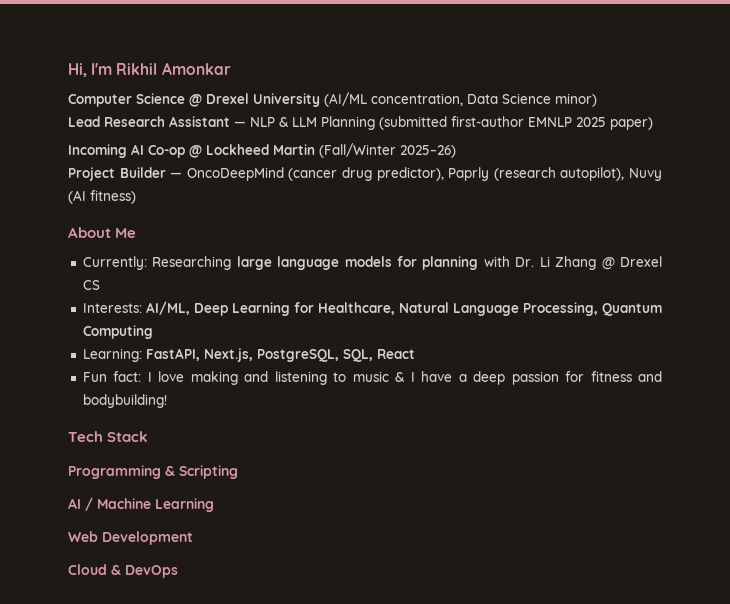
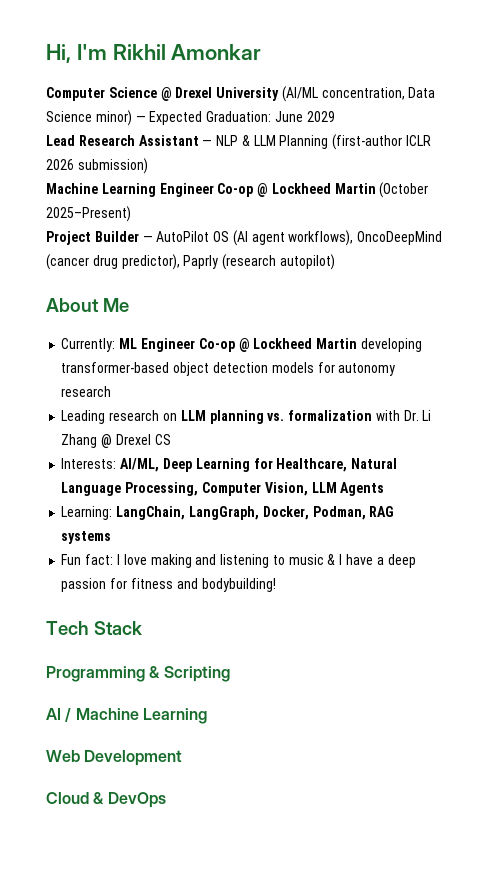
(597, 100) none -> [135,111,335,125] — Expected Graduation: June 2029
[379,116,653,130] [68,143,456,158] (submitted first-author EMNLP 2025 paper) // Incoming AI Co-op @ Lockheed Martin (Fall/Winter 2025–26) -> [332,134,432,150] [46,158,148,174] [46,182,429,198] [46,206,131,222] (first-author ICLR 2026 submission) // Machine Learning Engineer Co-op @ Lockheed Martin (October 2025–Present)
(183, 175) none -> [156,230,354,246] AutoPilot OS (AI agent workflows),
[560,167,663,181] [68,190,136,204] autopilot), Nuvy (AI fitness) -> [279,254,335,270] autopilot)
[152,256,479,270] Researching large language models for planning -> [119,338,422,352] [61,362,396,376] [61,386,112,397] [61,410,373,424] ML Engineer Co-op @ Lockheed Martin developing transformer-based object detection models for autonomy research // Leading research on LLM planning vs. formalization
[601,303,662,316] [82,325,153,339] [82,348,415,362] Quantum Computing // Learning: FastAPI, Next.js, PostgreSQL, SQL, React -> [201,482,385,496] [61,506,395,520] [61,531,112,544] Computer Vision, LLM Agents // Learning: LangChain, LangGraph, Docker, Podman, RAG systems

